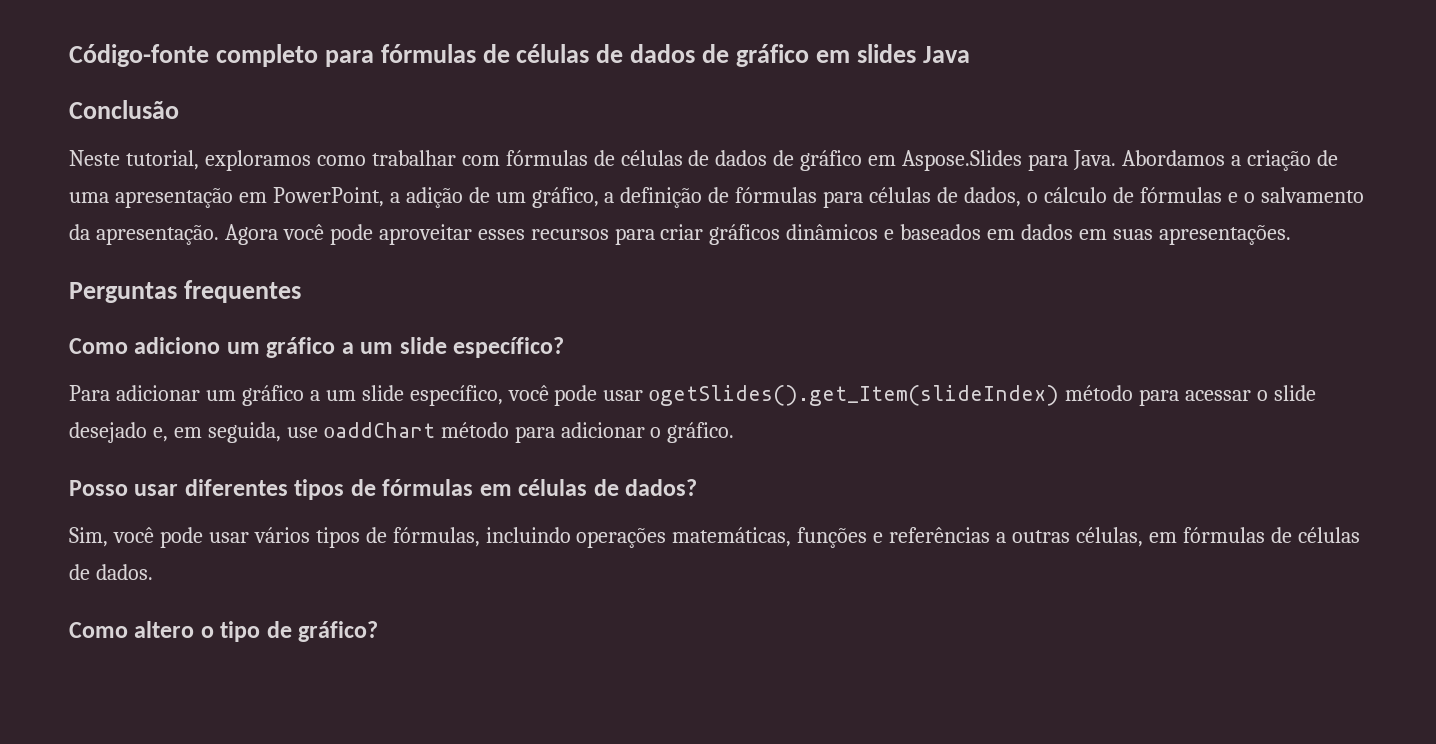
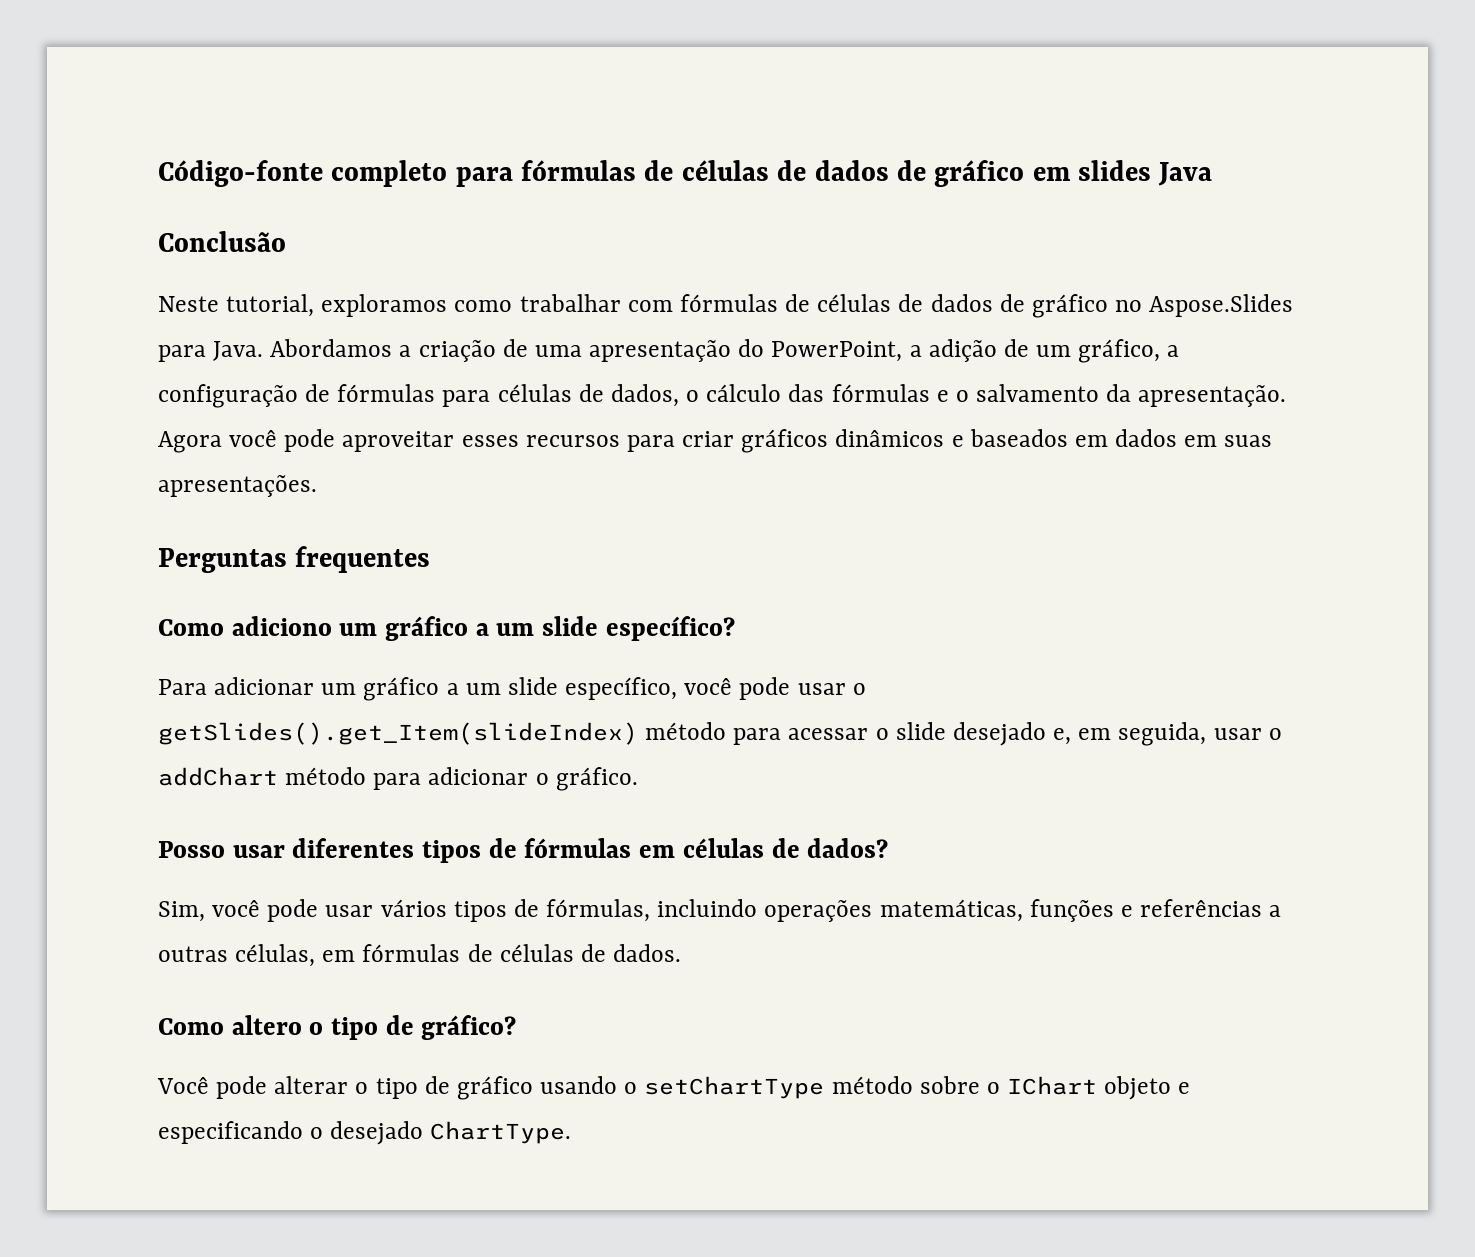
[868,155,897,166] em -> [1115,300,1143,312] no
[238,192,267,203] em -> [738,339,765,357] do
[620,187,703,208] definição -> [158,384,298,408] configuração
[1112,187,1134,203] de -> [788,384,825,402] das
[649,385,1060,406] ogetSlides().get_Item(slideIndex) -> [852,683,866,695] [158,722,638,745] o getSlides().get_Item(slideIndex)
[286,422,435,438] use oaddChart -> [1213,728,1282,740] [158,767,278,786] usar o addChart
(379, 631) none -> [157,1076,1191,1100] [158,1121,572,1145] // Você pode alterar o tipo de gráfico usando o setChartType método sobre o IChart objeto e especificando o desejado ChartType.

